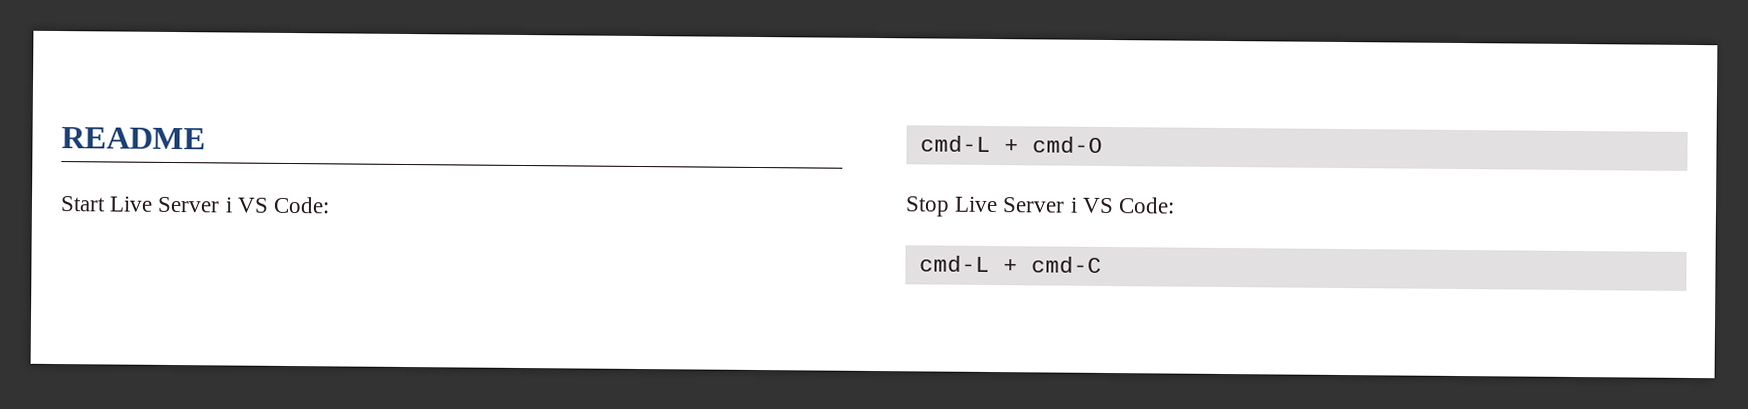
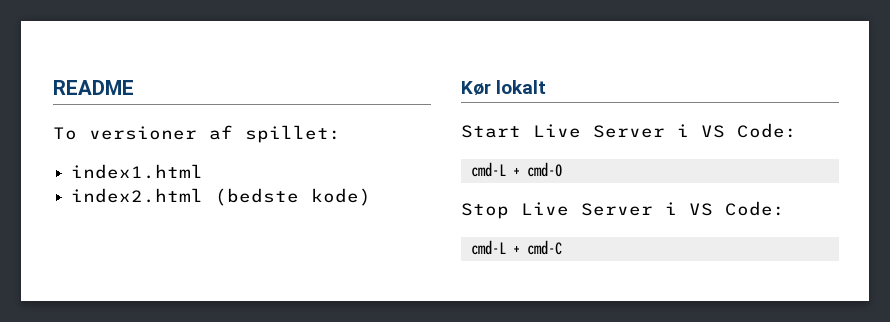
(206, 138) none -> [53,125,341,143] [71,164,204,179] [71,188,372,206] [461,80,547,95] // To versioner af spillet: // index1.html // index2.html (bedste kode) // Kør lokalt

